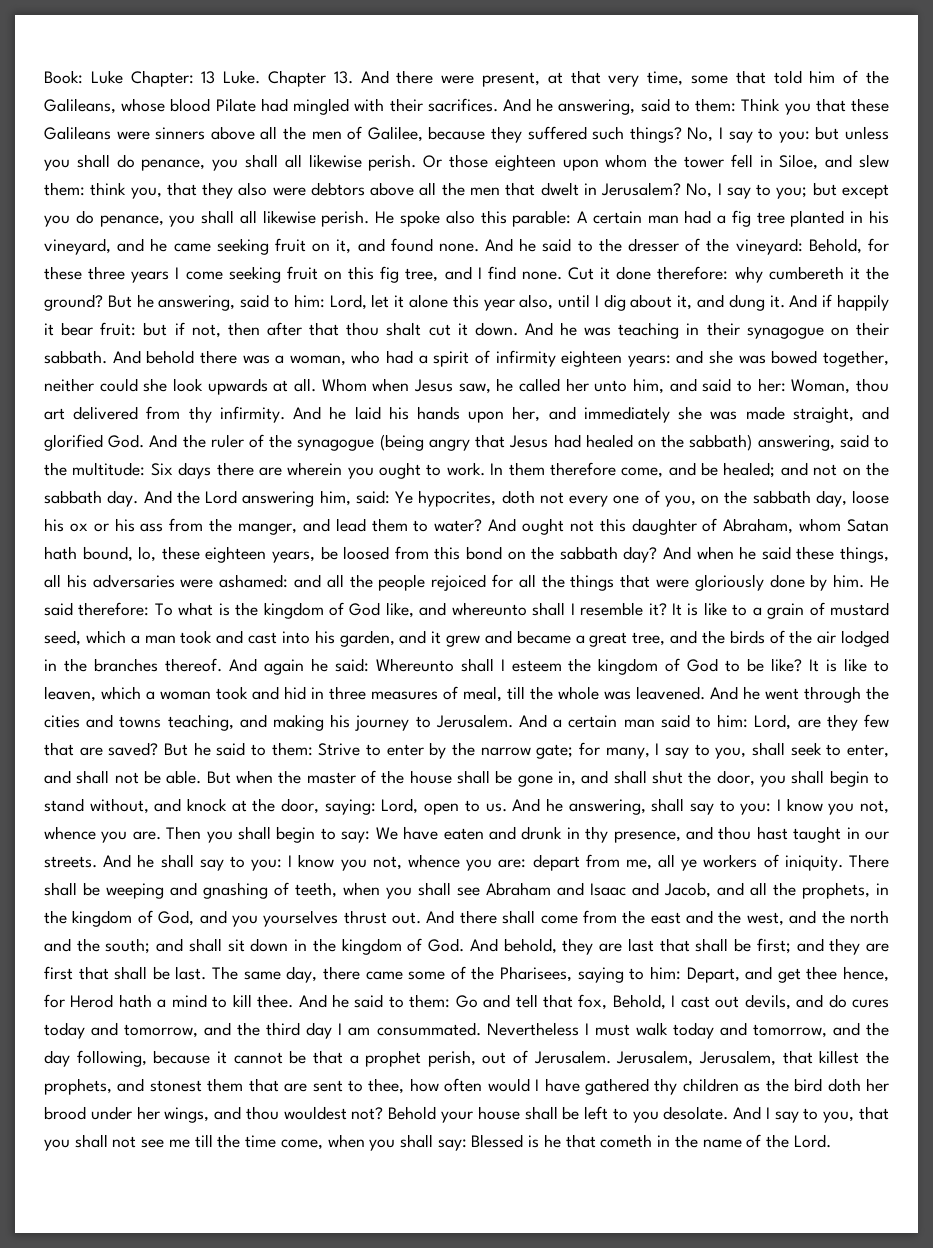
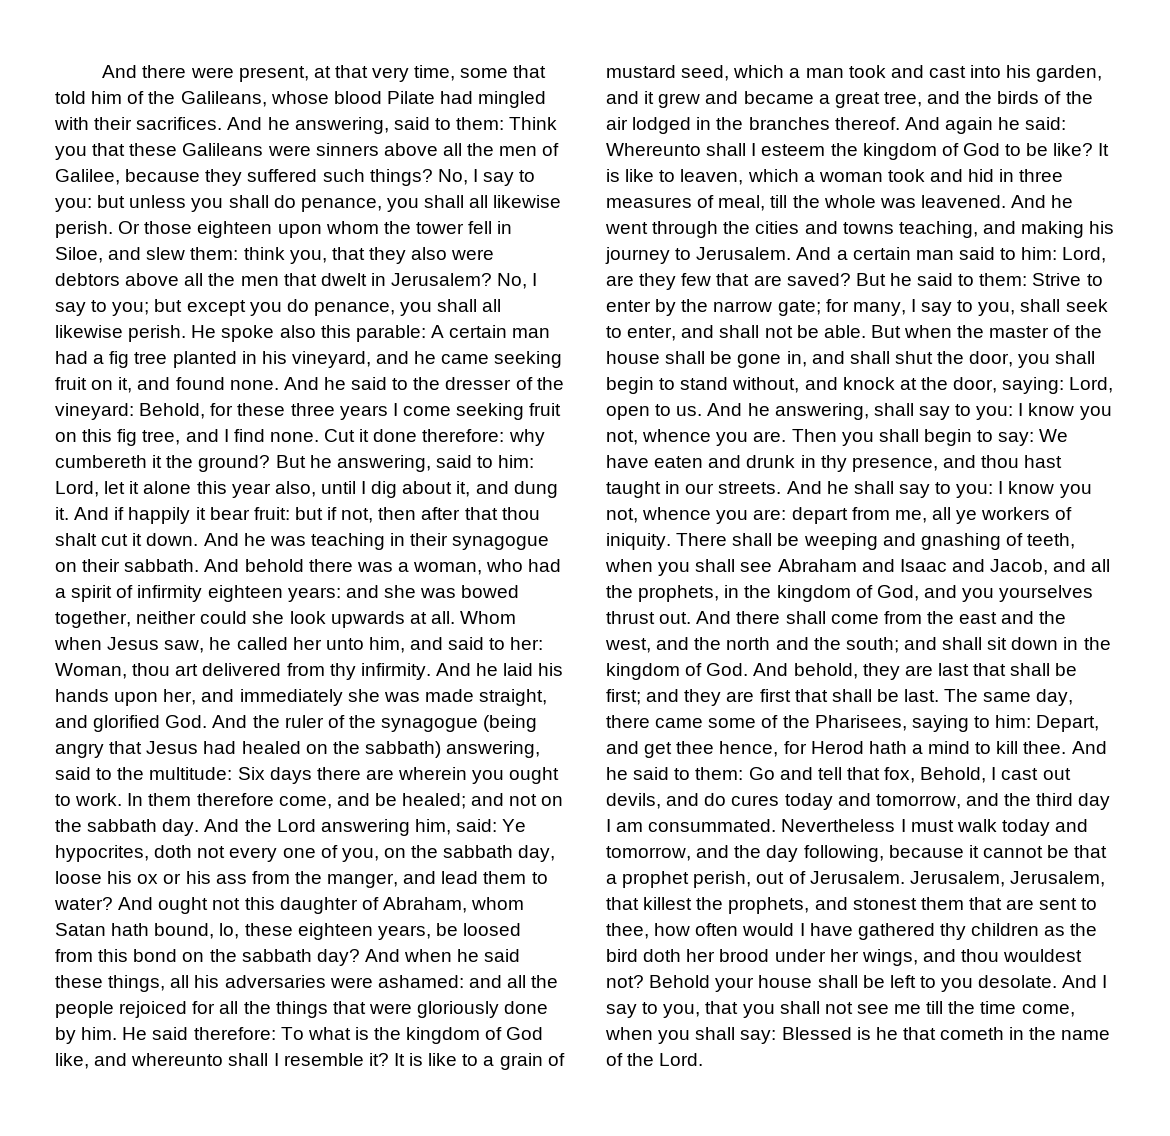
[44,70,353,87] Book: Luke Chapter: 13 Luke. Chapter 13. -> (102, 71) none

